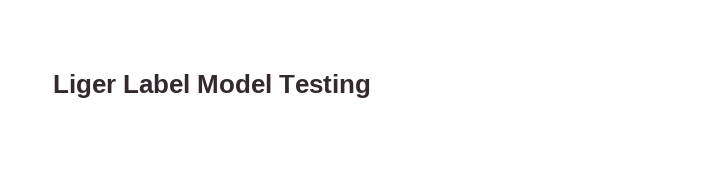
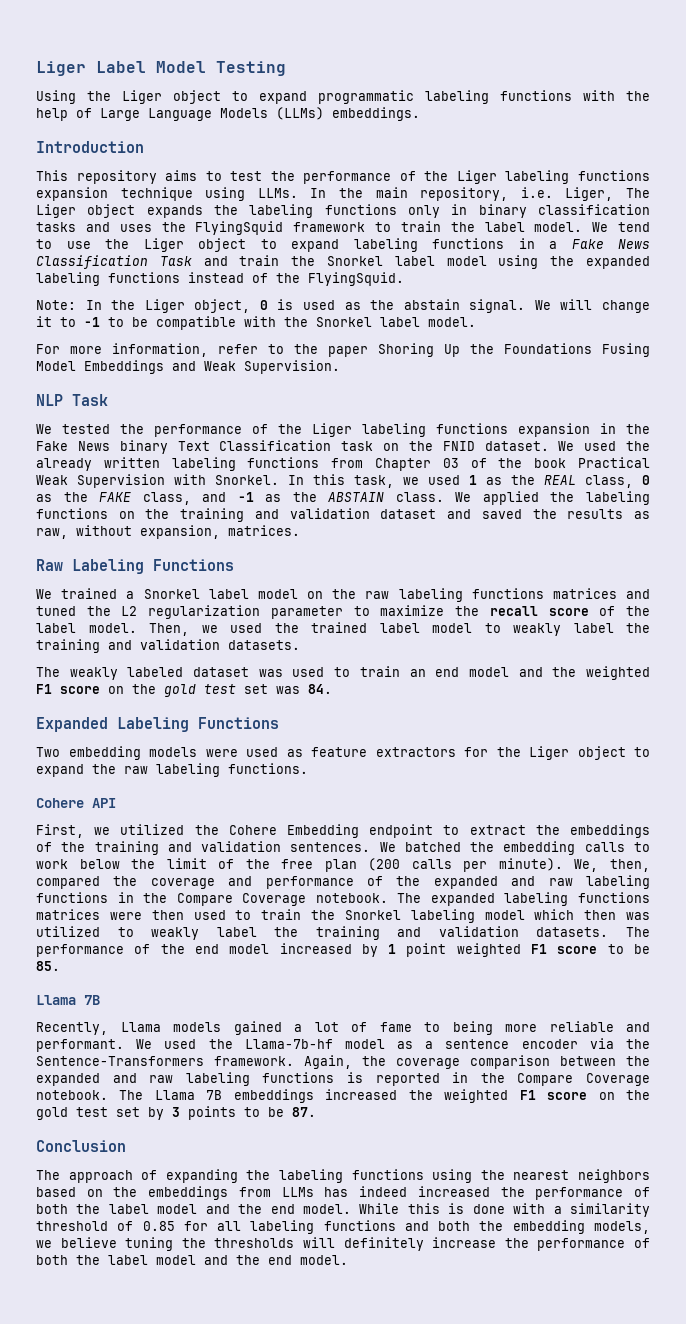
(372, 86) none -> [36,90,650,104] [36,107,420,121] [36,141,144,153] [36,170,650,184] [36,187,651,201] [36,204,650,218] [36,221,650,235] [36,238,650,252] [36,255,650,269] [36,272,404,286] [36,299,650,313] [36,316,476,330] [36,343,650,357] [36,360,340,374] [36,394,108,406] [36,423,650,437] [36,440,651,454] [36,457,650,471] [36,474,650,488] [36,491,650,505] [36,508,651,522] [36,525,300,539] [36,559,234,574] [36,588,650,602] [36,605,651,619] [36,622,650,636] [36,639,300,653] [36,666,650,680] [36,684,332,697] [36,717,279,732] [36,746,650,760] [36,763,308,777] [36,798,116,808] [36,824,650,838] [36,841,650,855] [36,858,651,872] [36,875,650,889] [36,892,650,906] [36,909,650,923] [36,926,650,940] [36,943,650,957] [36,961,60,971] [36,995,100,1005] [36,1021,650,1035] [36,1038,650,1052] [36,1055,650,1069] [36,1072,651,1086] [36,1089,650,1103] [36,1106,316,1120] [36,1140,126,1152] [36,1169,651,1183] [36,1186,651,1200] [36,1203,651,1217] [36,1220,650,1234] [36,1237,651,1251] [36,1255,348,1265] // Using the Liger object to expand programmatic labeling functions with the help of Large Language Models (LLMs) embeddings. // Introduction // This repository aims to test the performance of the Liger labeling functions expansion technique using LLMs. In the main repository, i.e. Liger, The Liger object expands the labeling functions only in binary classification tasks and uses the FlyingSquid framework to train the label model. We tend to use the Liger object to expand labeling functions in a Fake News Classification Task and train the Snorkel label model using the expanded labeling functions instead of the FlyingSquid. // Note: In the Liger object, 0 is used as the abstain signal. We will change it to -1 to be compatible with the Snorkel label model. // For more information, refer to the paper Shoring Up the Foundations Fusing Model Embeddings and Weak Supervision. // NLP Task // We tested the performance of the Liger labeling functions expansion in the Fake News binary Text Classification task on the FNID dataset. We used the already written labeling functions from Chapter 03 of the book Practical Weak Supervision with Snorkel. In this task, we used 1 as the REAL class, 0 as the FAKE class, and -1 as the ABSTAIN class. We applied the labeling functions on the training and validation dataset and saved the results as raw, without expansion, matrices. // Raw Labeling Functions // We trained a Snorkel label model on the raw labeling functions matrices and tuned the L2 regularization parameter to maximize the recall score of the label model. Then, we used the trained label model to weakly label the training and validation datasets. // The weakly labeled dataset was used to train an end model and the weighted F1 score on the gold test set was 84. // Expanded Labeling Functions // Two embedding models were used as feature extractors for the Liger object to expand the raw labeling functions. // Cohere API // First, we utilized the Cohere Embedding endpoint to extract the embeddings of the training and validation sentences. We batched the embedding calls to work below the limit of the free plan (200 calls per minute). We, then, compared the coverage and performance of the expanded and raw labeling functions in the Compare Coverage notebook. The expanded labeling functions matrices were then used to train the Snorkel labeling model which then was utilized to weakly label the training and validation datasets. The performance of the end model increased by 1 point weighted F1 score to be 85. // Llama 7B // Recently, Llama models gained a lot of fame to being more reliable and performant. We used the Llama-7b-hf model as a sentence encoder via the Sentence-Transformers framework. Again, the coverage comparison between the expanded and raw labeling functions is reported in the Compare Coverage notebook. The Llama 7B embeddings increased the weighted F1 score on the gold test set by 3 points to be 87. // Conclusion // The approach of expanding the labeling functions using the nearest neighbors based on the embeddings from LLMs has indeed increased the performance of both the label model and the end model. While this is done with a similarity threshold of 0.85 for all labeling functions and both the embedding models, we believe tuning the thresholds will definitely increase the performance of both the label model and the end model.

